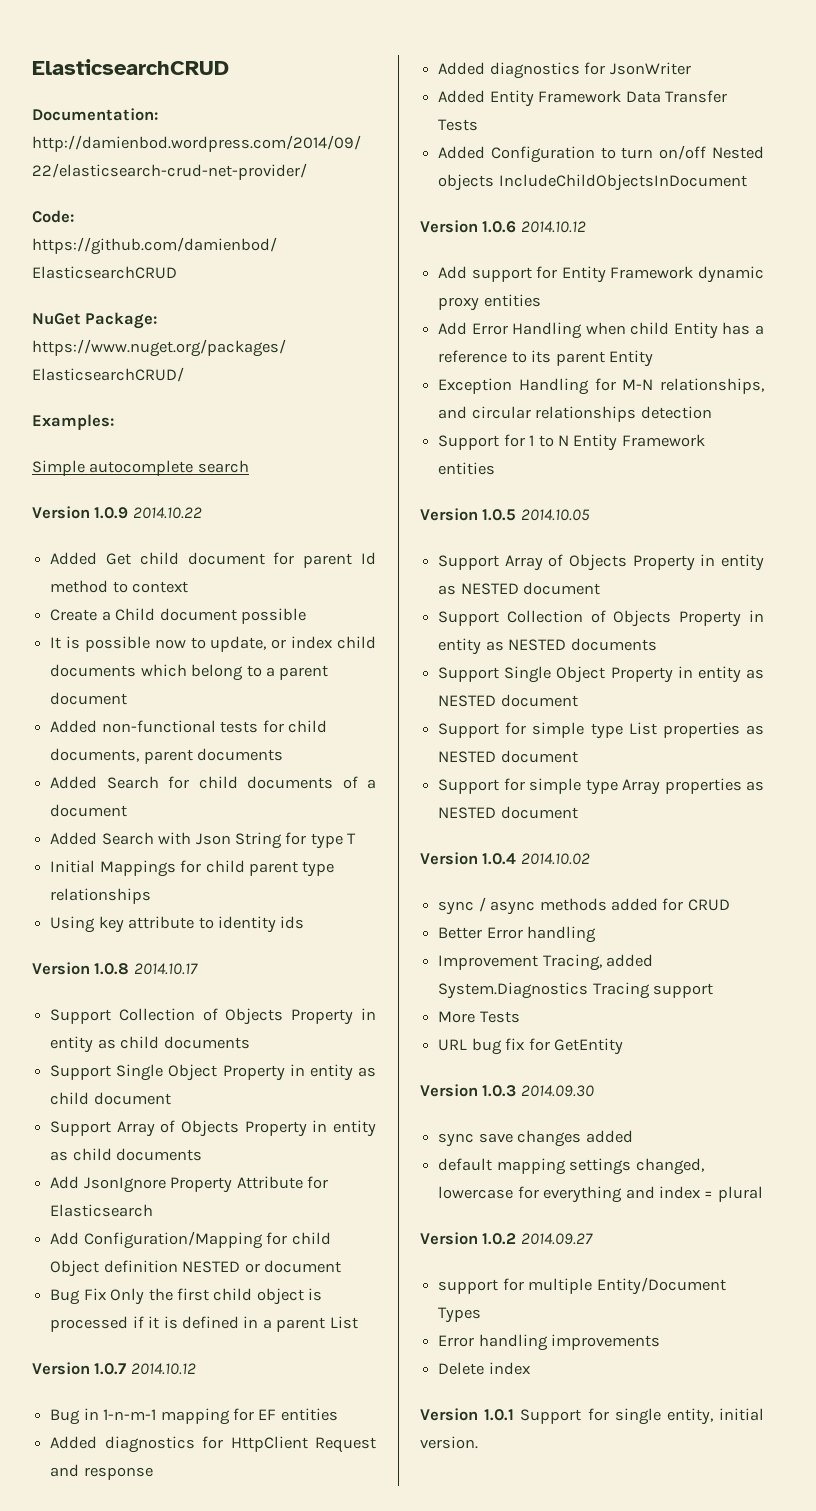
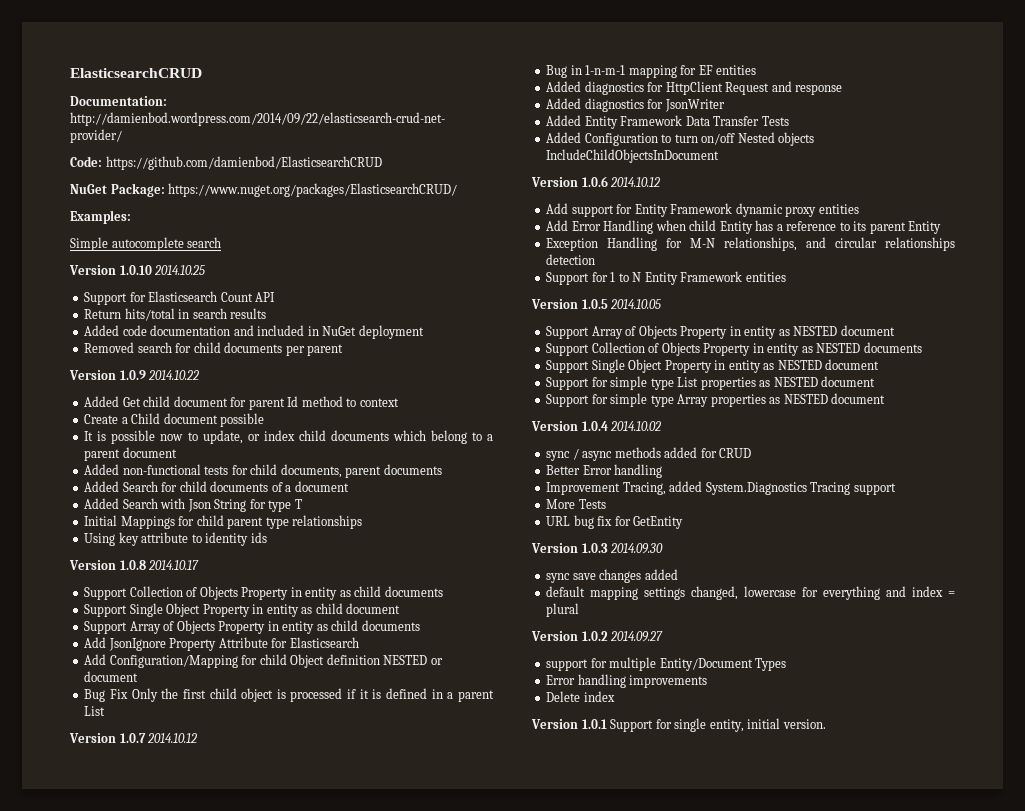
(249, 466) none -> [69,265,206,275] [84,291,276,305] [84,308,267,321] [84,325,424,339] [84,342,344,356] // Version 1.0.10 2014.10.25 // Support for Elasticsearch Count API // Return hits/total in search results // Added code documentation and included in NuGet deployment // Removed search for child documents per parent

